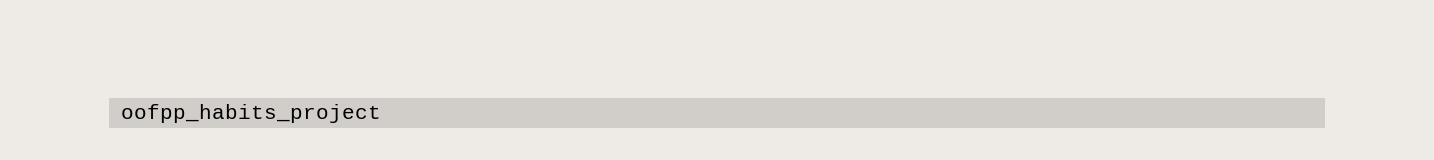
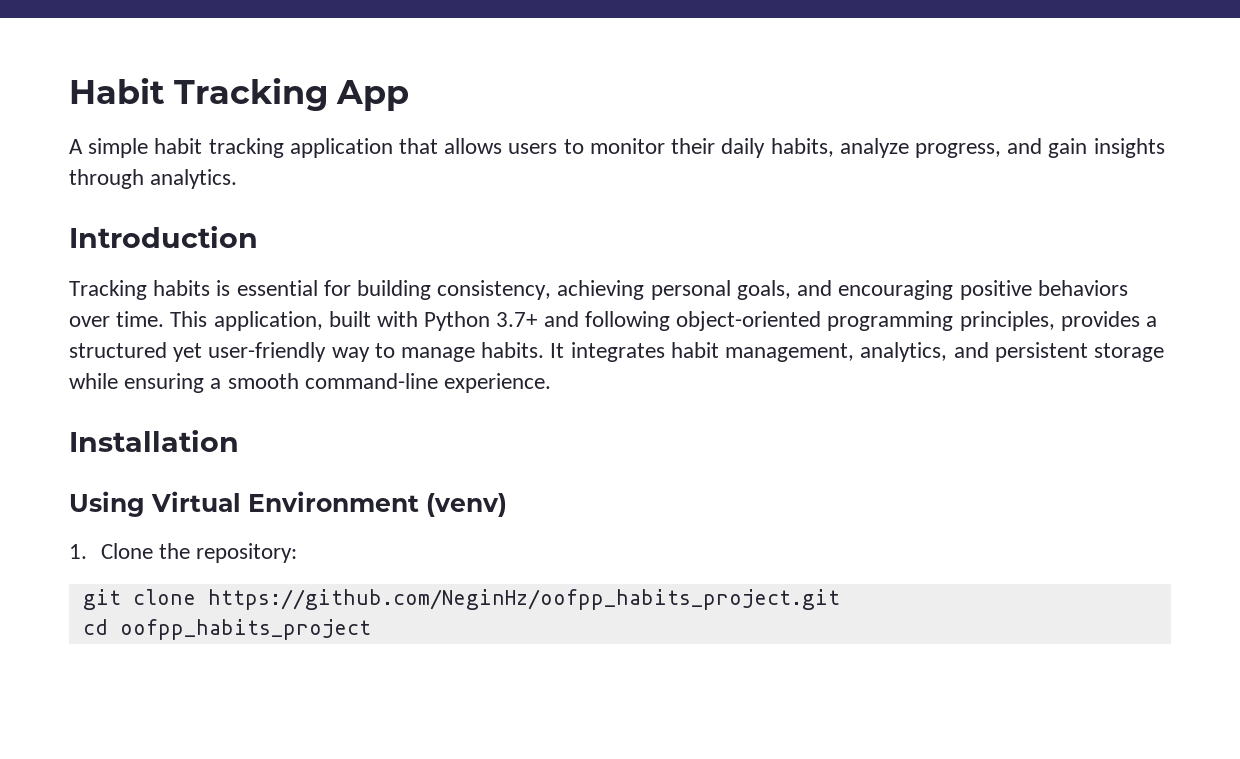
(121, 113) none -> [69,78,410,111] [69,138,1165,158] [69,169,238,189] [69,226,258,248] [69,280,1128,300] [69,311,1157,331] [69,342,1164,362] [69,373,552,393] [69,430,239,452] [69,491,507,517] [69,543,298,563] [82,589,840,610] [82,619,108,635] Habit Tracking App // A simple habit tracking application that allows users to monitor their daily habits, analyze progress, and gain insights through analytics. // Introduction // Tracking habits is essential for building consistency, achieving personal goals, and encouraging positive behaviors over time. This application, built with Python 3.7+ and following object-oriented programming principles, provides a structured yet user-friendly way to manage habits. It integrates habit management, analytics, and persistent storage while ensuring a smooth command-line experience. // Installation // Using Virtual Environment (venv) // 1. Clone the repository: // git clone https://github.com/NeginHz/oofpp_habits_project.git // cd

